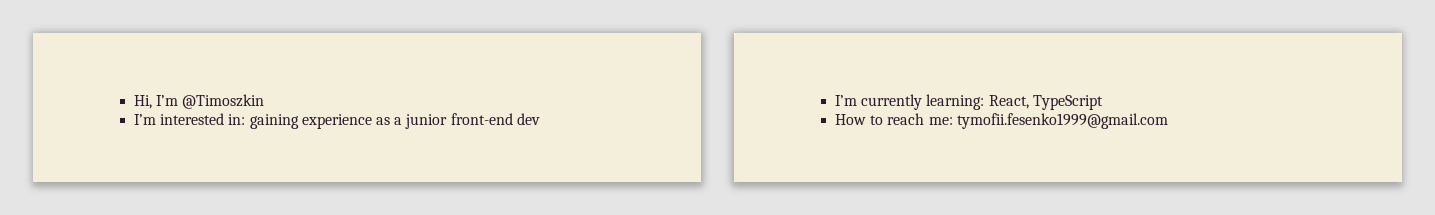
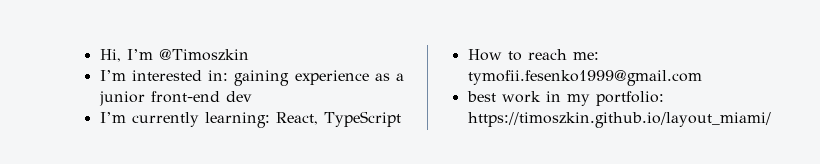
(1168, 121) none -> [466,91,664,106] [467,112,771,128] // best work in my portfolio: https://timoszkin.github.io/layout_miami/

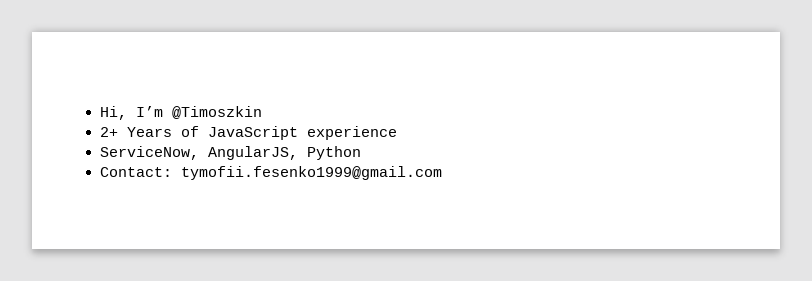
[99,70,404,86] [98,91,252,106] [99,111,401,128] [467,49,599,61] [467,70,702,86] [466,91,664,106] [467,112,771,128] I’m interested in: gaining experience as a junior front-end dev // I’m currently learning: React, TypeScript // How to reach me: tymofii.fesenko1999@gmail.com // best work in my portfolio: https://timoszkin.github.io/layout_miami/ -> [99,126,397,140] [99,146,361,160] [99,166,442,180] 2+ Years of JavaScript experience // ServiceNow, AngularJS, Python // Contact: tymofii.fesenko1999@gmail.com

